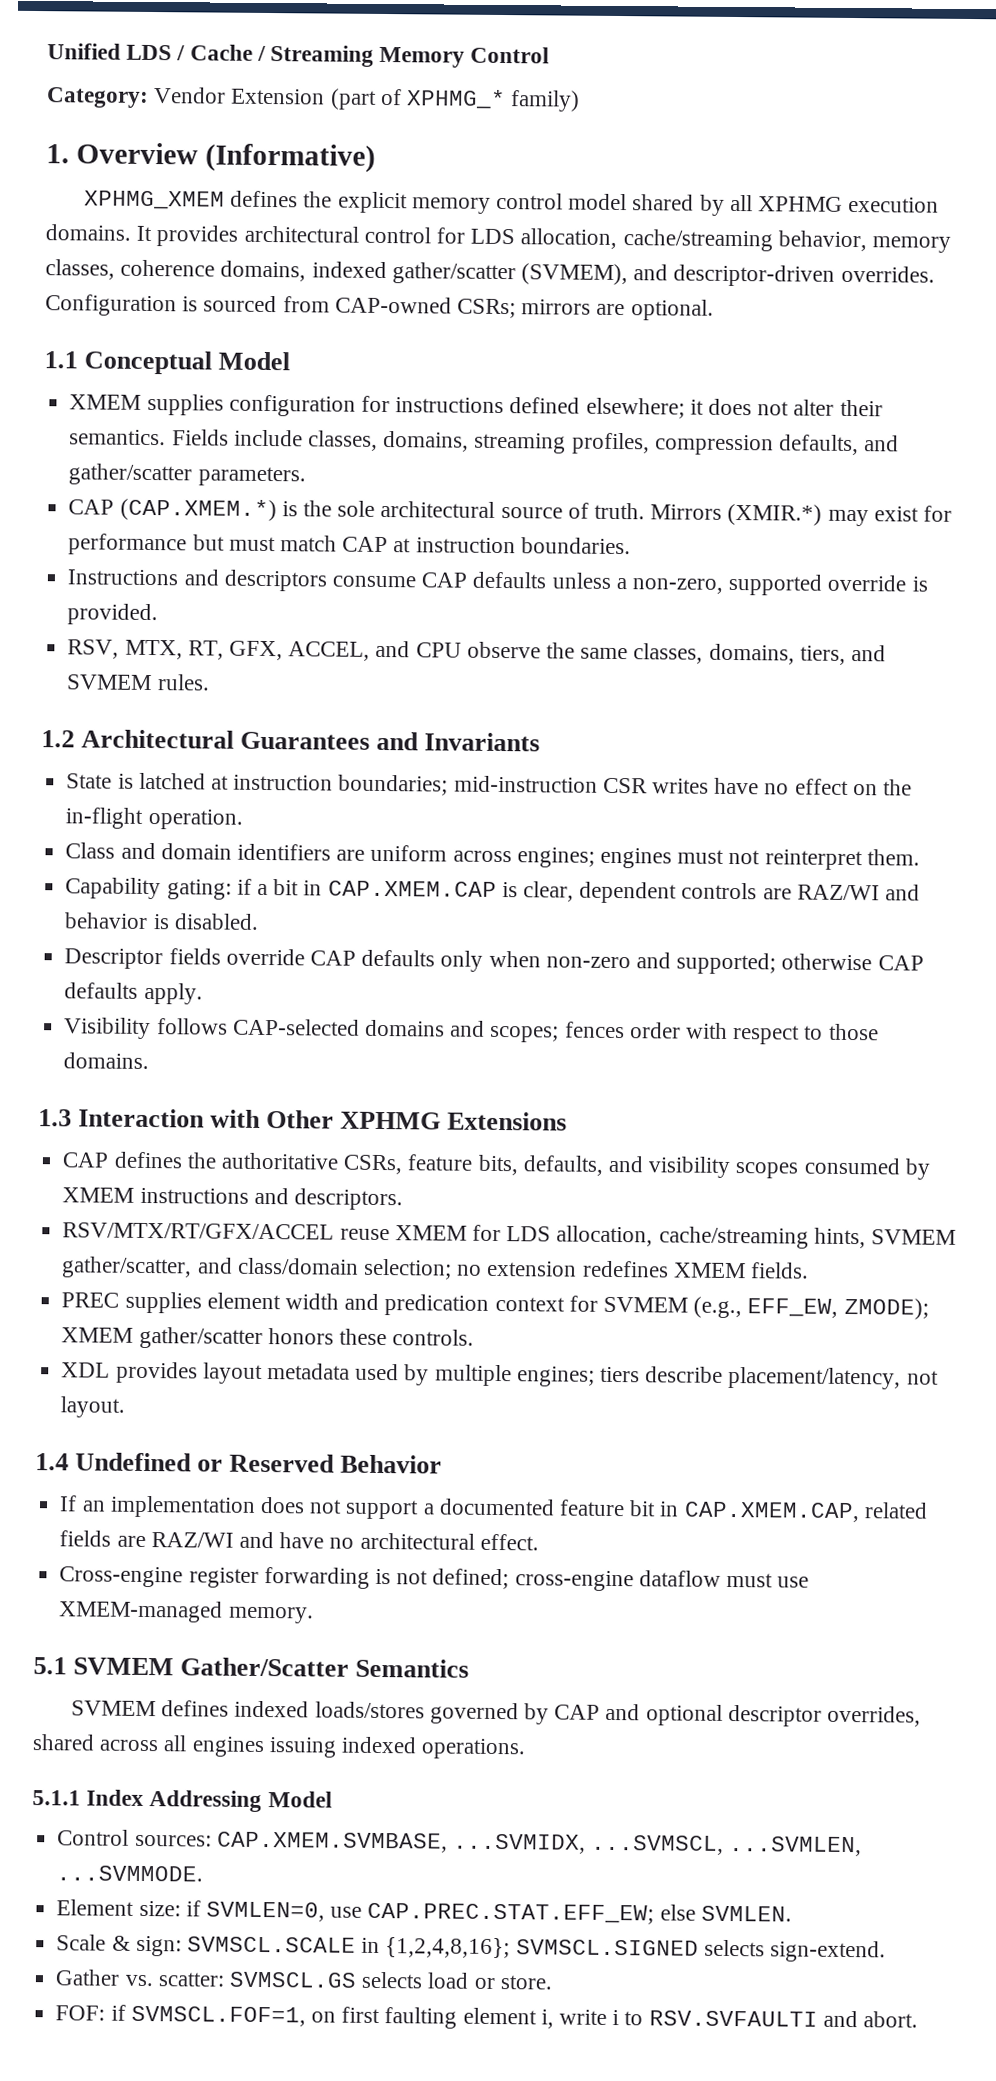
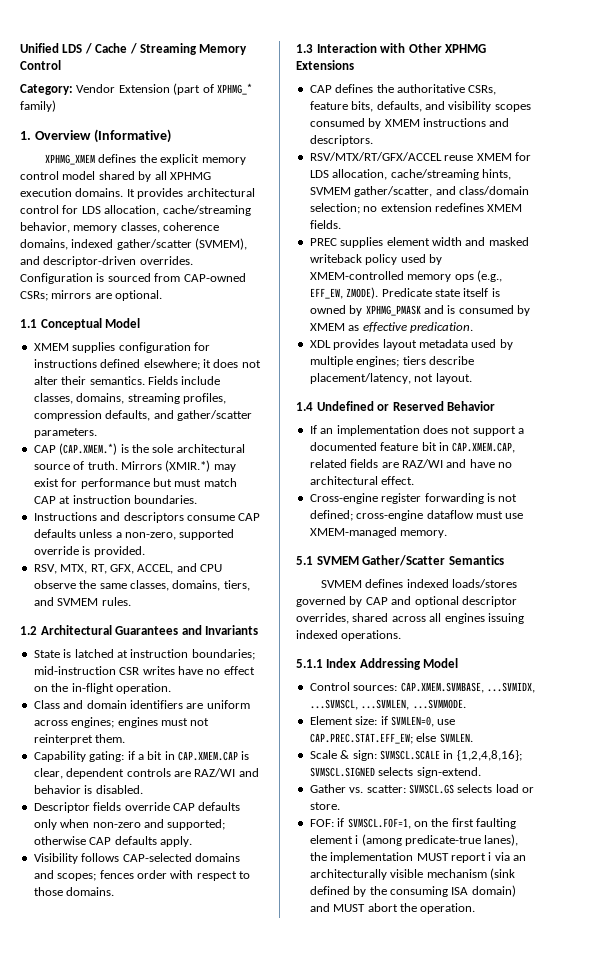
[384,1294,929,1320] [61,1326,475,1349] predication context for SVMEM (e.g., EFF_EW, ZMODE); XMEM gather/scatter honors these controls. -> [488,237,529,246] [309,254,442,265] [309,270,502,282] [309,287,500,299] [309,305,530,316] [309,322,473,333] masked writeback policy used by XMEM-controlled memory ops (e.g., EFF_EW, ZMODE). Predicate state itself is owned by XPHMG_PMASK and is consumed by XMEM as effective predication.
(336, 2017) none -> [431,818,449,827] the
[540,2009,919,2029] i, write i to RSV.SVFAULTI and abort. -> [355,834,519,846] [309,852,526,863] [309,868,515,880] [309,885,516,897] [309,903,476,914] i (among predicate-true lanes), the implementation MUST report i via an architecturally visible mechanism (sink defined by the consuming ISA domain) and MUST abort the operation.

